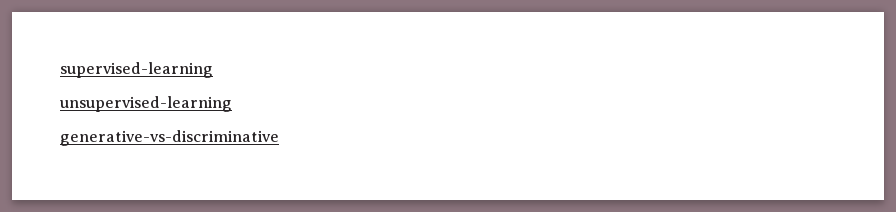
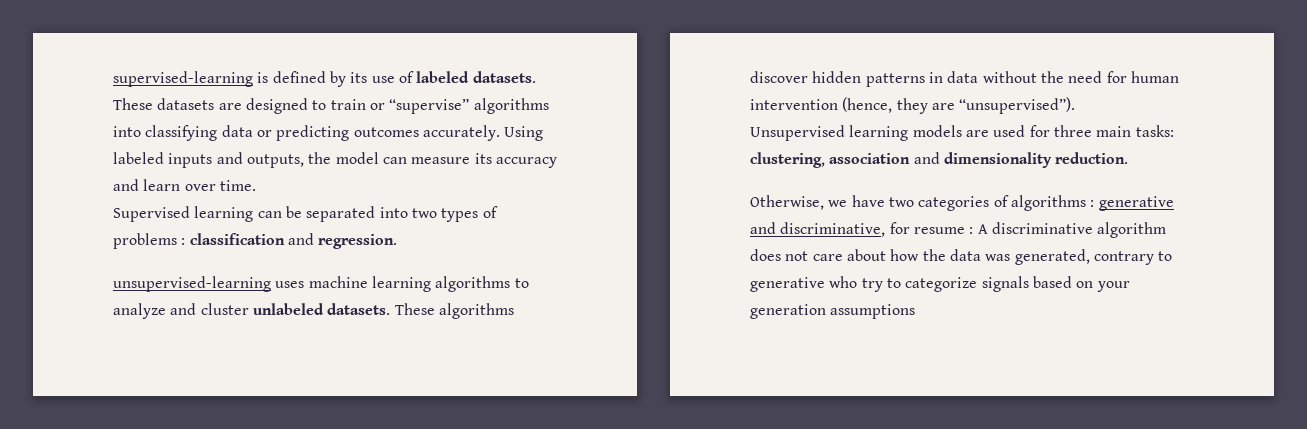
[60,96,232,112] [60,130,279,146] // unsupervised-learning // generative-vs-discriminative -> [257,71,536,87] [113,98,549,114] [113,125,544,141] [113,152,557,168] [113,179,256,191] [113,206,498,222] [113,233,398,249] [113,276,529,292] [113,303,514,319] [750,71,1179,87] [750,97,1076,114] [750,125,1174,141] [750,152,1129,168] [750,195,1174,211] [750,222,1167,238] [750,249,1173,265] [750,276,1130,292] [750,304,916,319] is defined by its use of labeled datasets. These datasets are designed to train or “supervise” algorithms into classifying data or predicting outcomes accurately. Using labeled inputs and outputs, the model can measure its accuracy and learn over time. // Supervised learning can be separated into two types of problems : classification and regression. // unsupervised-learning uses machine learning algorithms to analyze and cluster unlabeled datasets. These algorithms discover hidden patterns in data without the need for human intervention (hence, they are “unsupervised”). // Unsupervised learning models are used for three main tasks: clustering, association and dimensionality reduction. // Otherwise, we have two categories of algorithms : generative and discriminative, for resume : A discriminative algorithm does not care about how the data was generated, contrary to generative who try to categorize signals based on your generation assumptions

